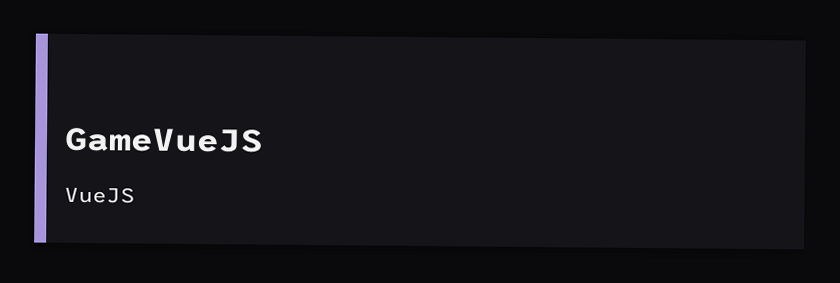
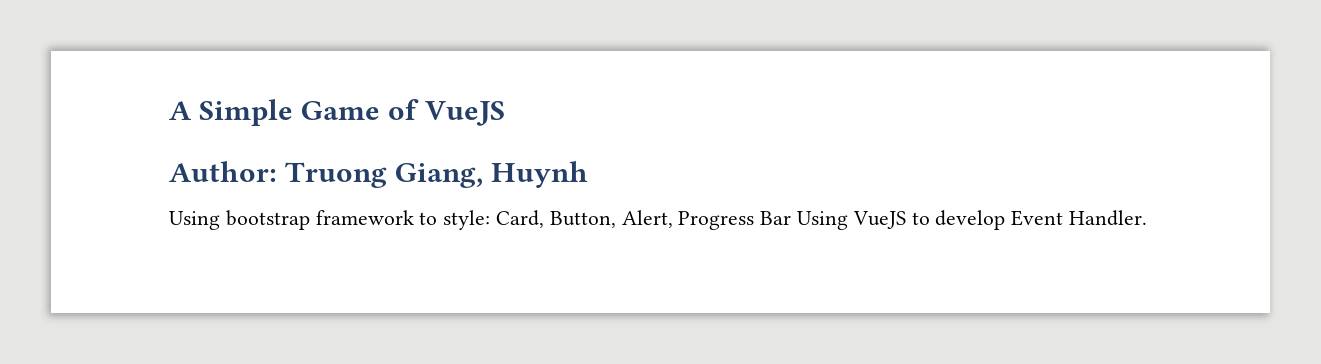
[64,127,264,153] [64,186,135,204] GameVueJS // VueJS -> [169,99,506,126] [169,161,589,188] [169,210,1148,230] A Simple Game of VueJS // Author: Truong Giang, Huynh // Using bootstrap framework to style: Card, Button, Alert, Progress Bar Using VueJS to develop Event Handler.

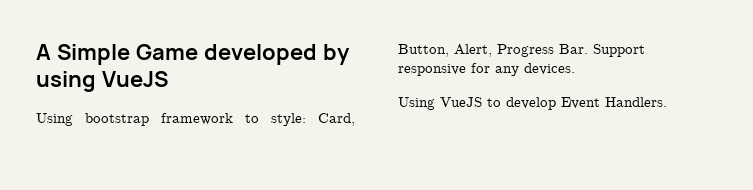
[388,99,506,126] [169,161,589,188] of VueJS // Author: Truong Giang, Huynh -> [203,44,350,65] [36,71,168,92] developed by using VueJS
[760,211,792,225] Bar -> [559,44,645,57] [398,63,575,76] Bar. Support responsive for any devices. //
[1069,210,1148,226] Handler. -> [605,97,667,107] Handlers.

